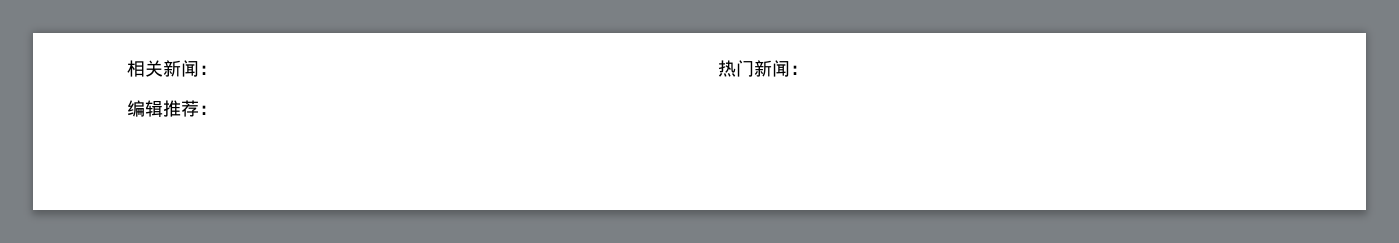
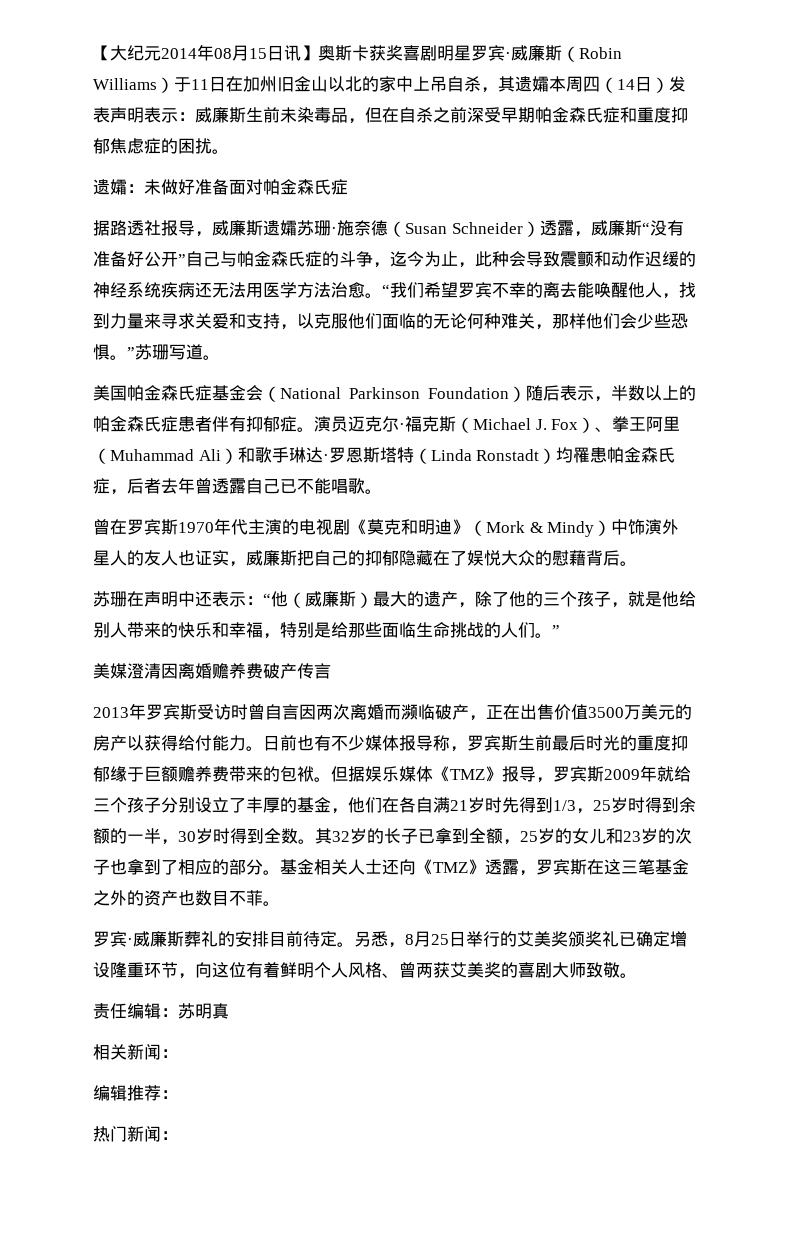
(127, 68) none -> [93,44,622,62] [93,76,686,93] [93,107,688,124] [93,138,229,154] [93,179,348,195] [93,220,684,237] [93,251,696,268] [93,282,696,299] [93,313,688,330] [93,344,220,360] [93,385,696,402] [93,416,681,433] [93,447,676,464] [93,477,382,495] [93,518,680,537] [93,550,637,567] [93,591,696,608] [93,622,560,639] [93,663,331,679] [93,703,692,721] [93,735,688,752] [93,765,691,783] [93,797,696,814] [93,828,692,845] [93,859,689,876] [93,890,280,906] [93,931,687,948] [93,962,637,979] [93,1003,229,1019] 【大纪元2014年08月15日讯】奥斯卡获奖喜剧明星罗宾·威廉斯（Robin Williams）于11日在加州旧金山以北的家中上吊自杀，其遗孀本周四（14日）发表声明表示：威廉斯生前未染毒品，但在自杀之前深受早期帕金森氏症和重度抑郁焦虑症的困扰。 // 遗孀：未做好准备面对帕金森氏症 // 据路透社报导，威廉斯遗孀苏珊·施奈德（Susan Schneider）透露，威廉斯“没有准备好公开”自己与帕金森氏症的斗争，迄今为止，此种会导致震颤和动作迟缓的神经系统疾病还无法用医学方法治愈。“我们希望罗宾不幸的离去能唤醒他人，找到力量来寻求关爱和支持，以克服他们面临的无论何种难关，那样他们会少些恐惧。”苏珊写道。 // 美国帕金森氏症基金会（National Parkinson Foundation）随后表示，半数以上的帕金森氏症患者伴有抑郁症。演员迈克尔·福克斯（Michael J. Fox）、拳王阿里（Muhammad Ali）和歌手琳达·罗恩斯塔特（Linda Ronstadt）均罹患帕金森氏症，后者去年曾透露自己已不能唱歌。 // 曾在罗宾斯1970年代主演的电视剧《莫克和明迪》（Mork & Mindy）中饰演外星人的友人也证实，威廉斯把自己的抑郁隐藏在了娱悦大众的慰藉背后。 // 苏珊在声明中还表示：“他（威廉斯）最大的遗产，除了他的三个孩子，就是他给别人带来的快乐和幸福，特别是给那些面临生命挑战的人们。” // 美媒澄清因离婚赡养费破产传言 // 2013年罗宾斯受访时曾自言因两次离婚而濒临破产，正在出售价值3500万美元的房产以获得给付能力。日前也有不少媒体报导称，罗宾斯生前最后时光的重度抑郁缘于巨额赡养费带来的包袱。但据娱乐媒体《TMZ》报导，罗宾斯2009年就给三个孩子分别设立了丰厚的基金，他们在各自满21岁时先得到1/3，25岁时得到余额的一半，30岁时得到全数。其32岁的长子已拿到全额，25岁的女儿和23岁的次子也拿到了相应的部分。基金相关人士还向《TMZ》透露，罗宾斯在这三笔基金之外的资产也数目不菲。 // 罗宾·威廉斯葬礼的安排目前待定。另悉，8月25日举行的艾美奖颁奖礼已确定增设隆重环节，向这位有着鲜明个人风格、曾两获艾美奖的喜剧大师致敬。 // 责任编辑：苏明真 //

